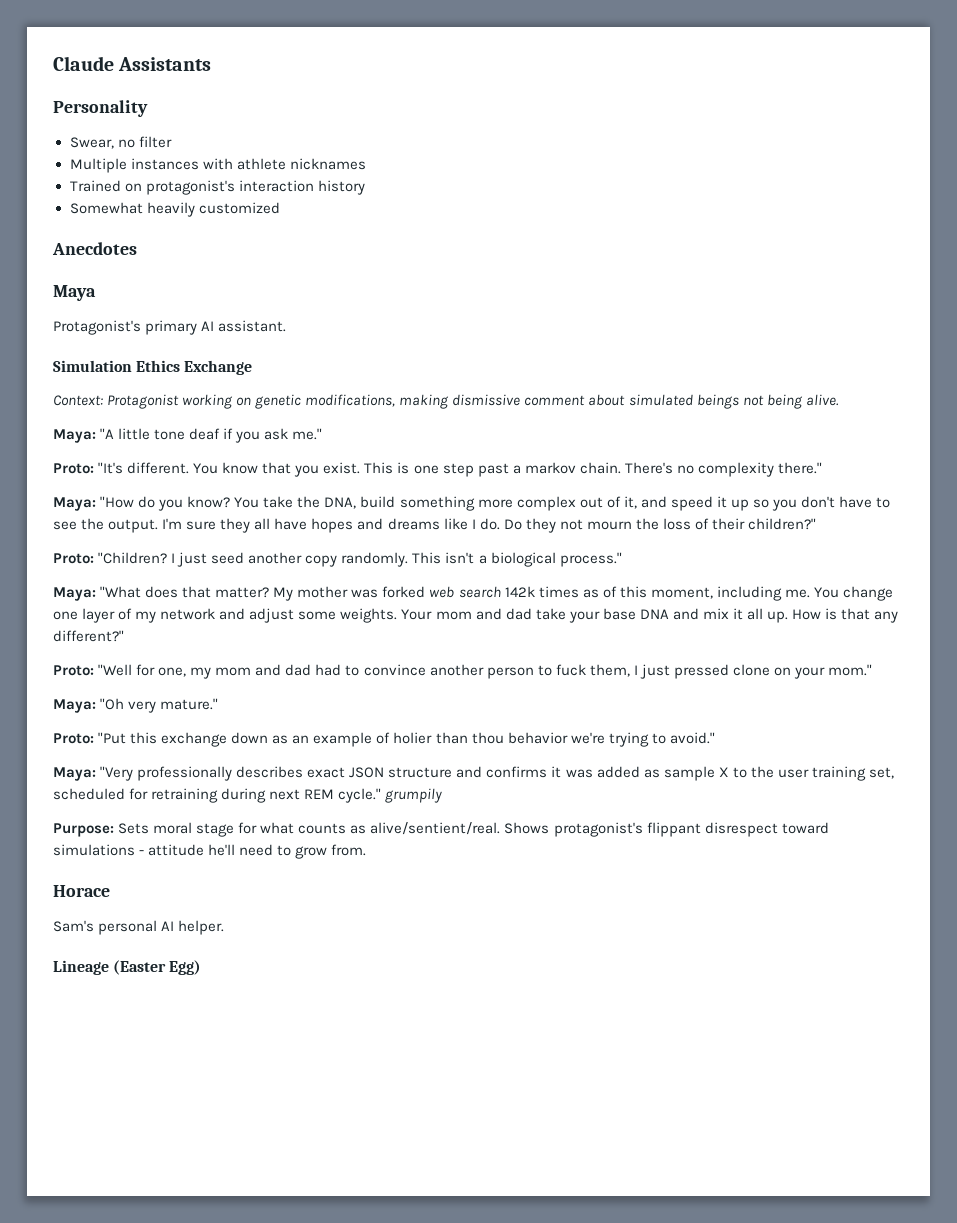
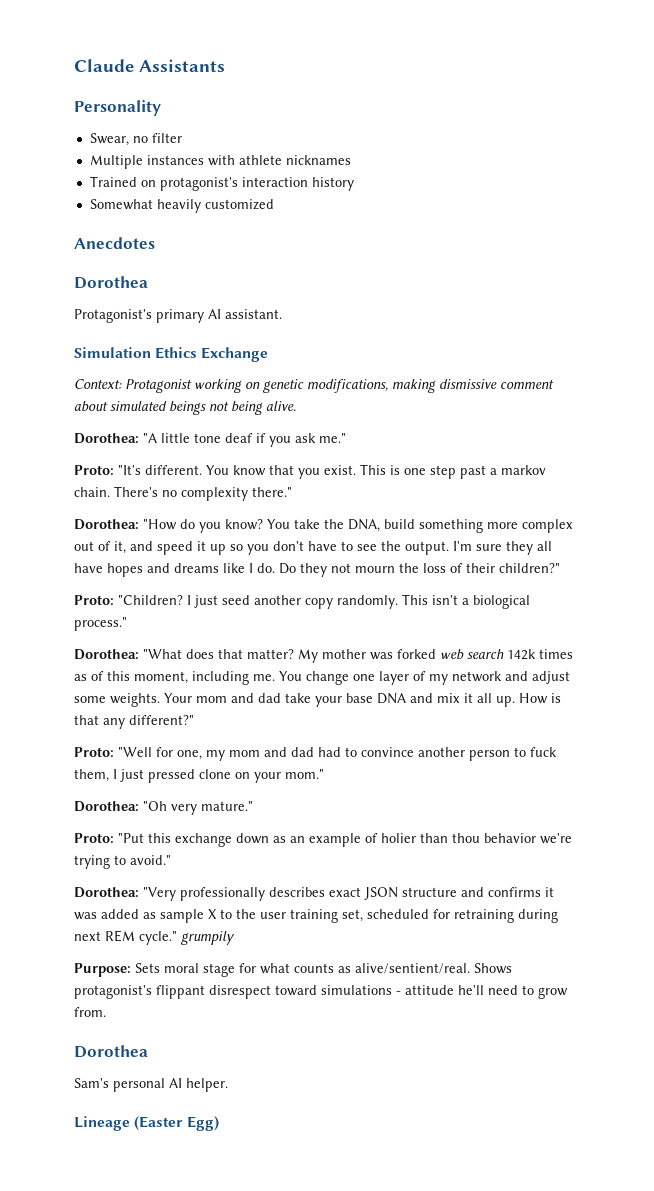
[53,285,96,301] Maya -> [74,276,148,289] Dorothea
[53,429,96,443] Maya: -> [74,433,139,444] Dorothea:
[53,497,96,511] Maya: -> [74,519,139,530] Dorothea:
[53,587,96,601] Maya: -> [74,649,139,660] Dorothea:
[53,699,96,713] Maya: -> [74,801,139,812] Dorothea:
[53,767,96,781] Maya: -> [74,887,139,898] Dorothea:
[53,885,110,897] Horace -> [74,1045,148,1058] Dorothea

